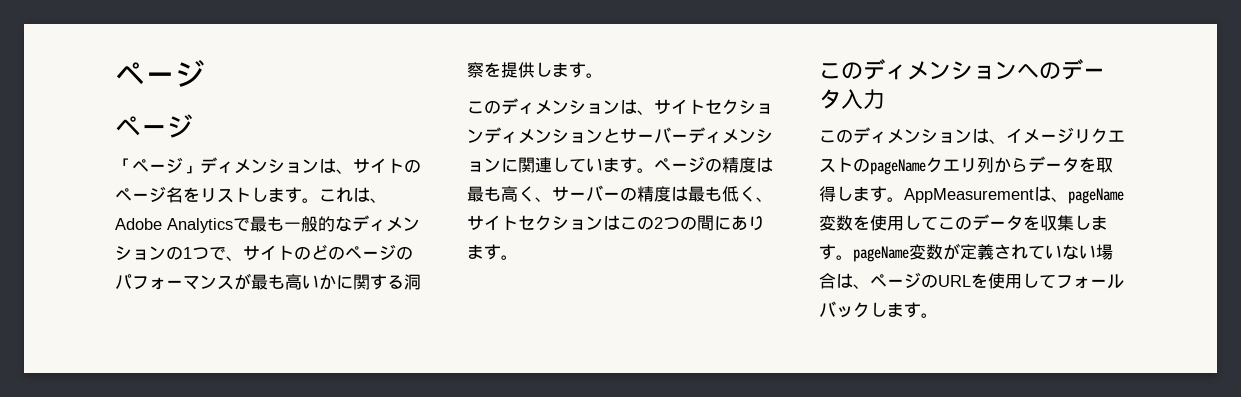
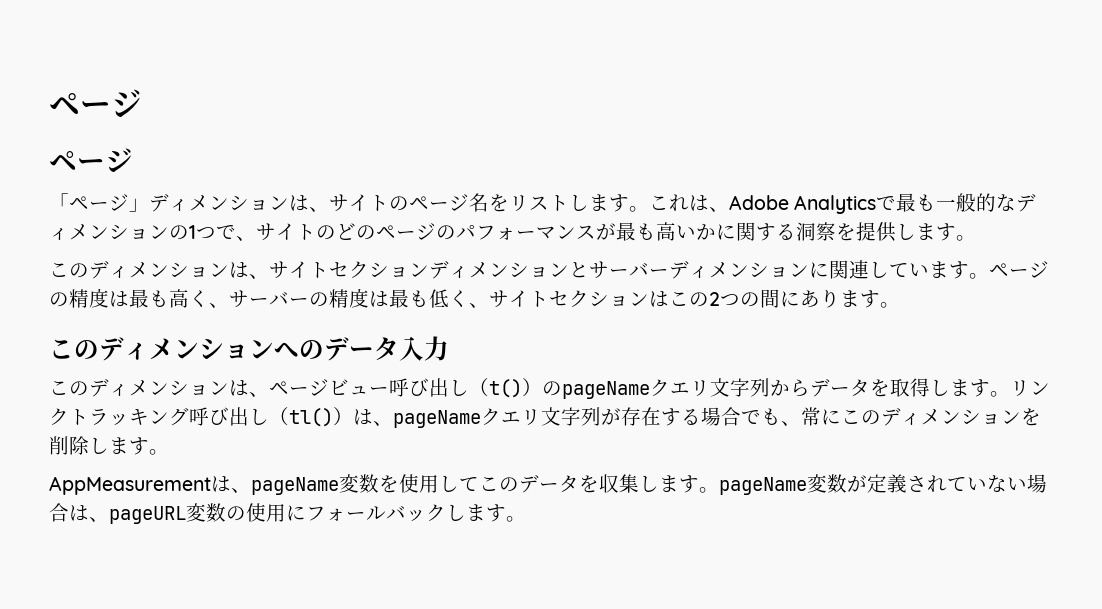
[1006,127,1125,144] [819,157,853,173] イメージリクエスト -> [269,378,542,398] ページビュー呼び出し（t()）
(977, 165) none -> [710,378,750,397] 文字
(904, 199) none -> [1010,380,1050,396] [49,407,1041,428] [49,436,169,455] リンクトラッキング呼び出し（tl()）は、pageNameクエリ文字列が存在する場合でも、常にこのディメンションを削除します。 //
[870,272,1056,289] ページのURLを使用して -> [109,503,306,524] pageURL変数の使用に

